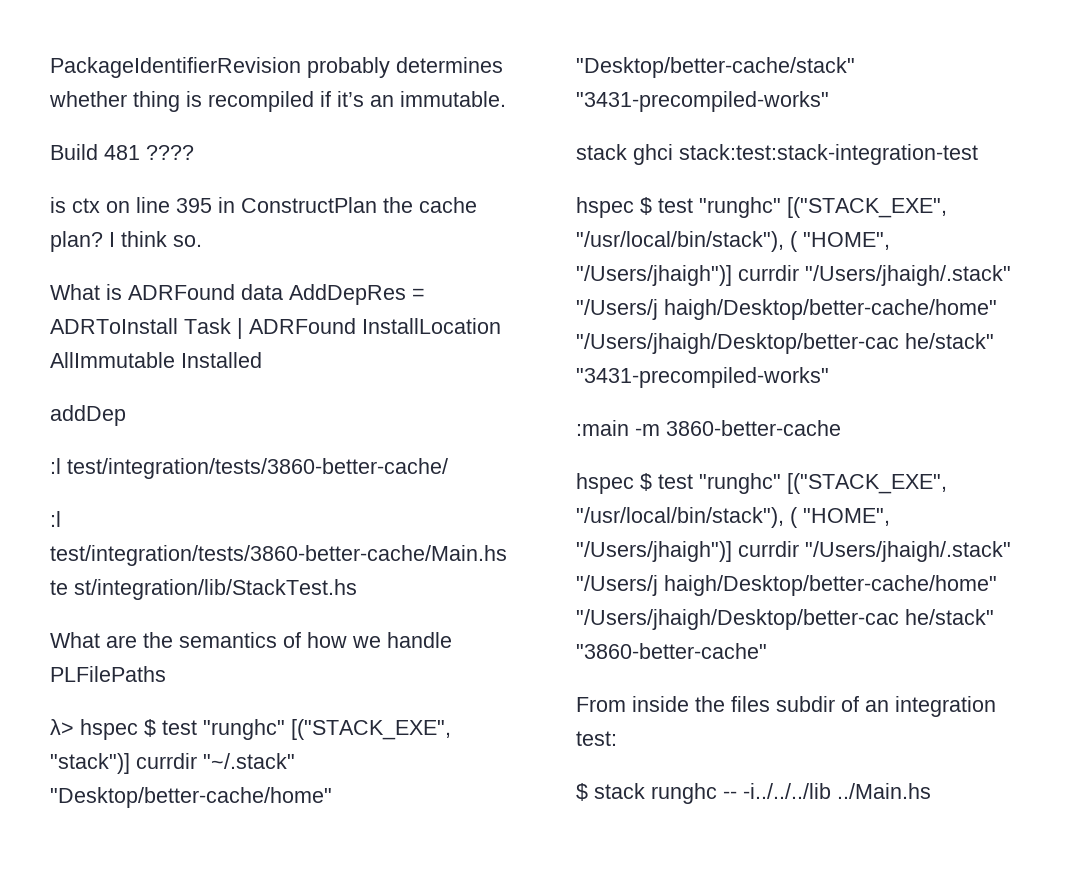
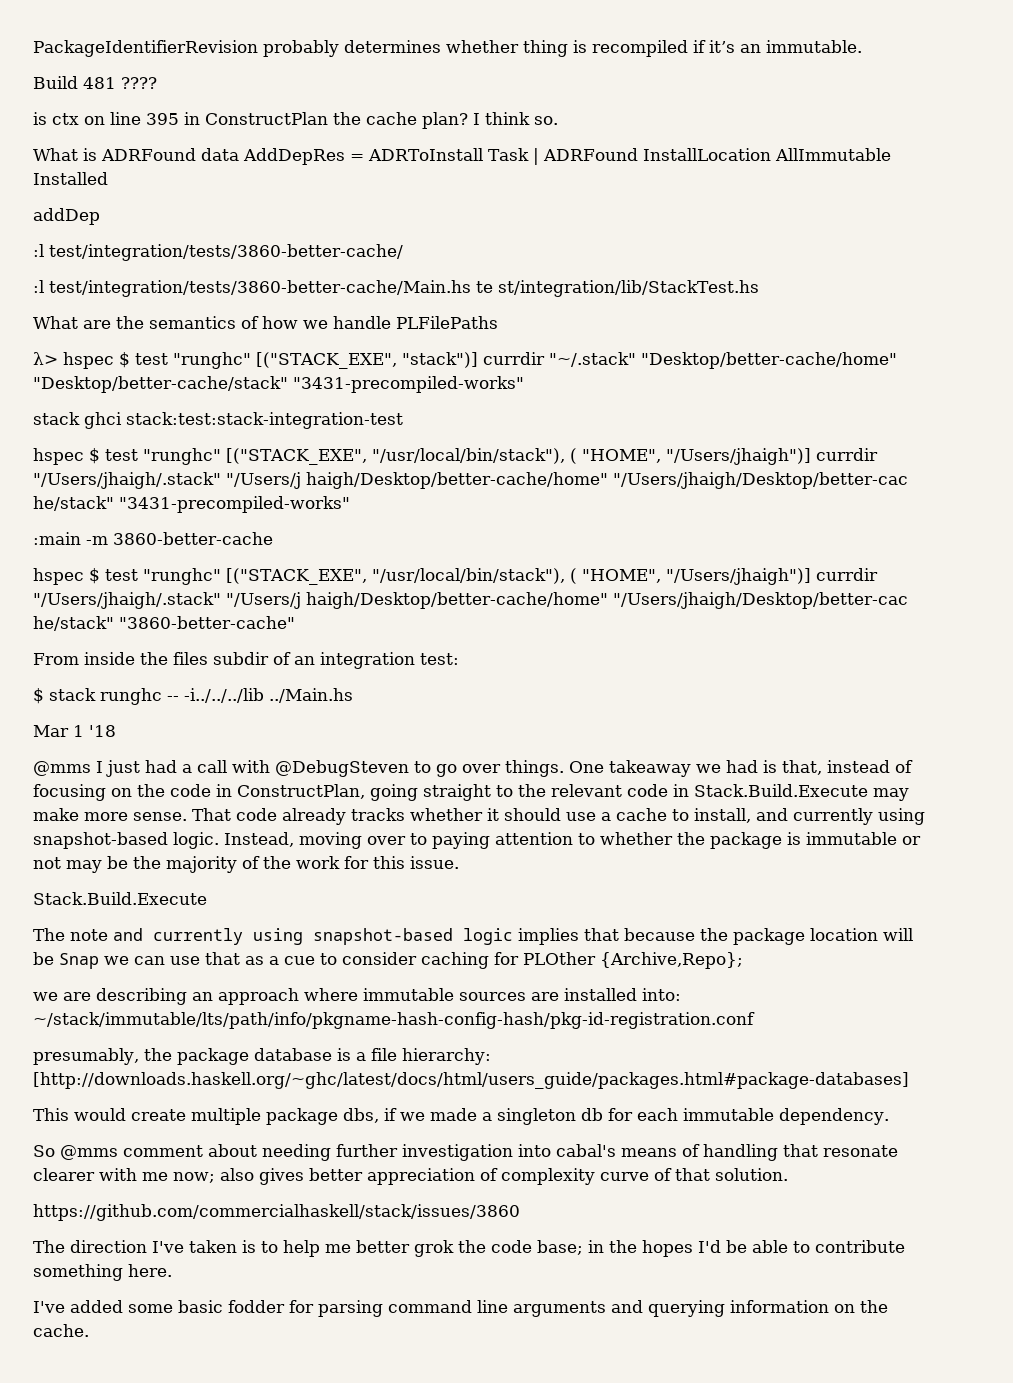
(931, 791) none -> [33,725,116,737] [33,760,913,777] [33,784,909,801] [33,808,925,825] [33,832,921,849] [33,856,459,873] [33,892,207,905] [33,928,913,945] [33,952,743,969] [33,988,681,1005] [33,1012,755,1029] [33,1048,491,1065] [33,1072,909,1089] [33,1108,889,1125] [33,1144,898,1161] [33,1168,788,1185] [33,1204,520,1221] [33,1240,905,1257] [33,1264,172,1281] [33,1300,888,1317] [33,1324,89,1337] // Mar 1 '18 // @mms I just had a call with @DebugSteven to go over things. One takeaway we had is that, instead of focusing on the code in ConstructPlan, going straight to the relevant code in Stack.Build.Execute may make more sense. That code already tracks whether it should use a cache to install, and currently using snapshot-based logic. Instead, moving over to paying attention to whether the package is immutable or not may be the majority of the work for this issue. // Stack.Build.Execute // The note and currently using snapshot-based logic implies that because the package location will be Snap we can use that as a cue to consider caching for PLOther {Archive,Repo}; // we are describing an approach where immutable sources are installed into: ~/stack/immutable/lts/path/info/pkgname-hash-config-hash/pkg-id-registration.conf // presumably, the package database is a file hierarchy: [http://downloads.haskell.org/~ghc/latest/docs/html/users_guide/packages.html#package-databases] // This would create multiple package dbs, if we made a singleton db for each immutable dependency. // So @mms comment about needing further investigation into cabal's means of handling that resonate clearer with me now; also gives better appreciation of complexity curve of that solution. // https://github.com/commercialhaskell/stack/issues/3860 // The direction I've taken is to help me better grok the code base; in the hopes I'd be able to contribute something here. // I've added some basic fodder for parsing command line arguments and querying information on the cache.

